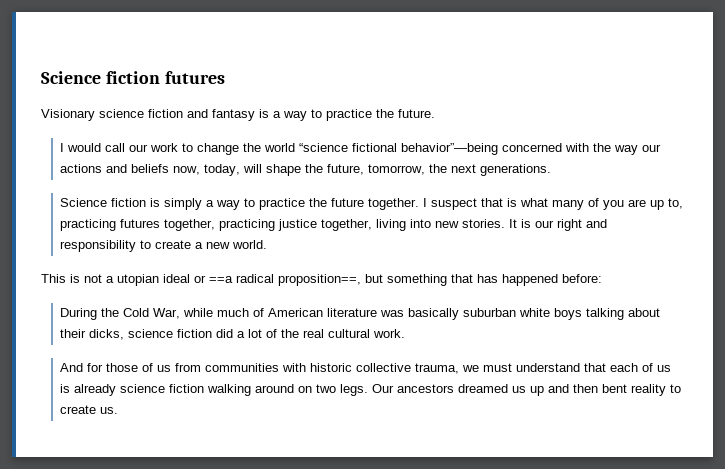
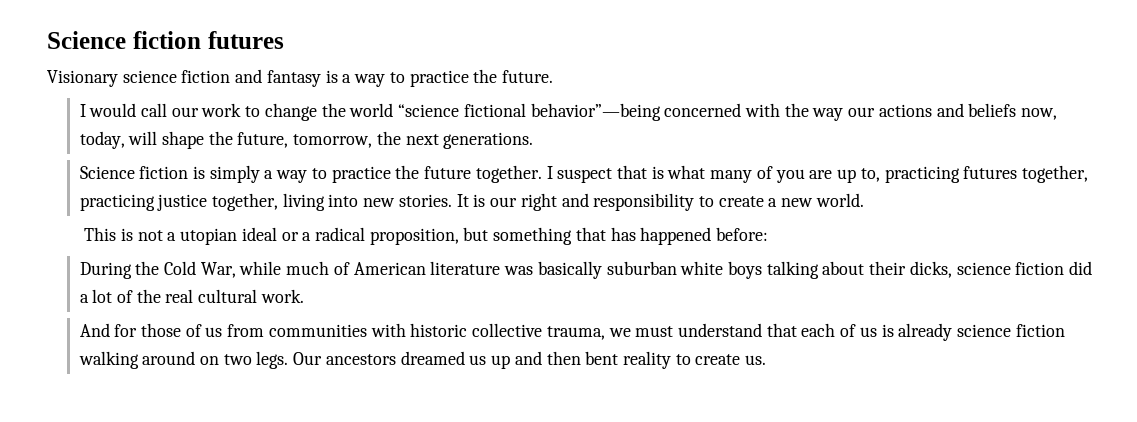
[209,274,361,286] ==a radical proposition==, -> [302,227,459,245] a radical proposition,

